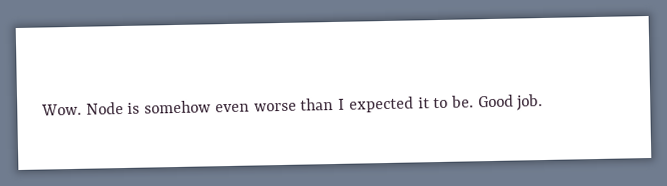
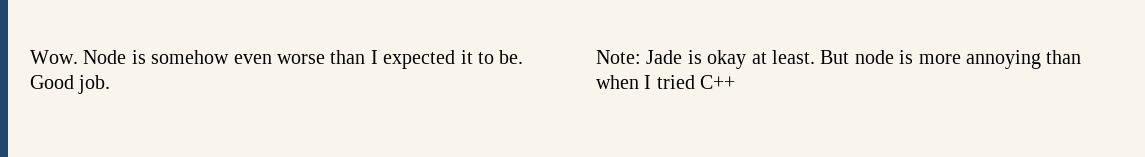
(544, 102) none -> [596,50,1082,69] [596,75,736,89] // Note: Jade is okay at least. But node is more annoying than when I tried C++

